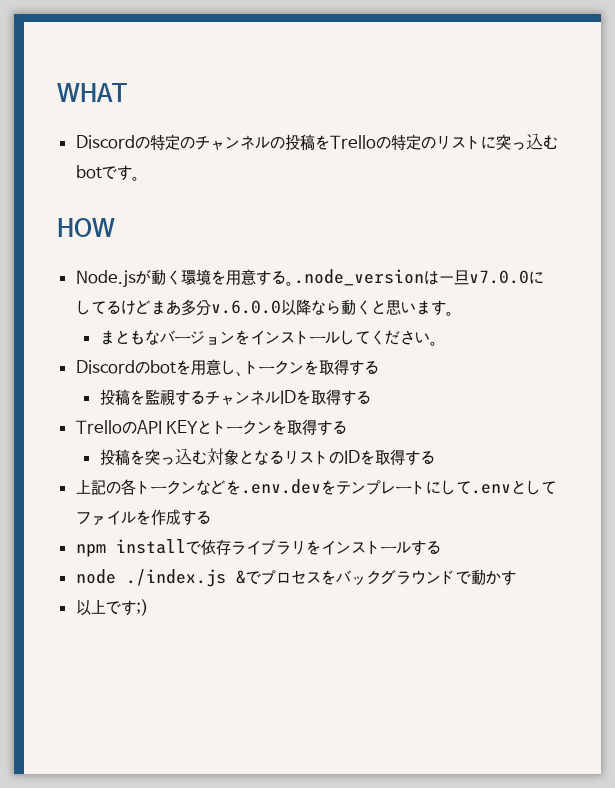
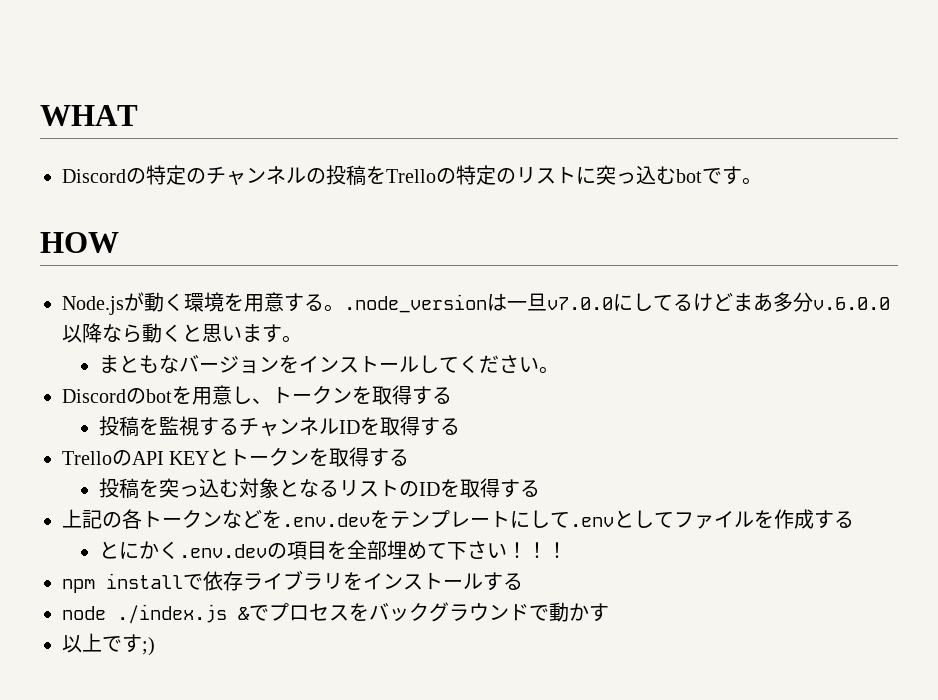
(211, 517) none -> [98,540,567,560] // とにかく.env.devの項目を全部埋めて下さい！！！

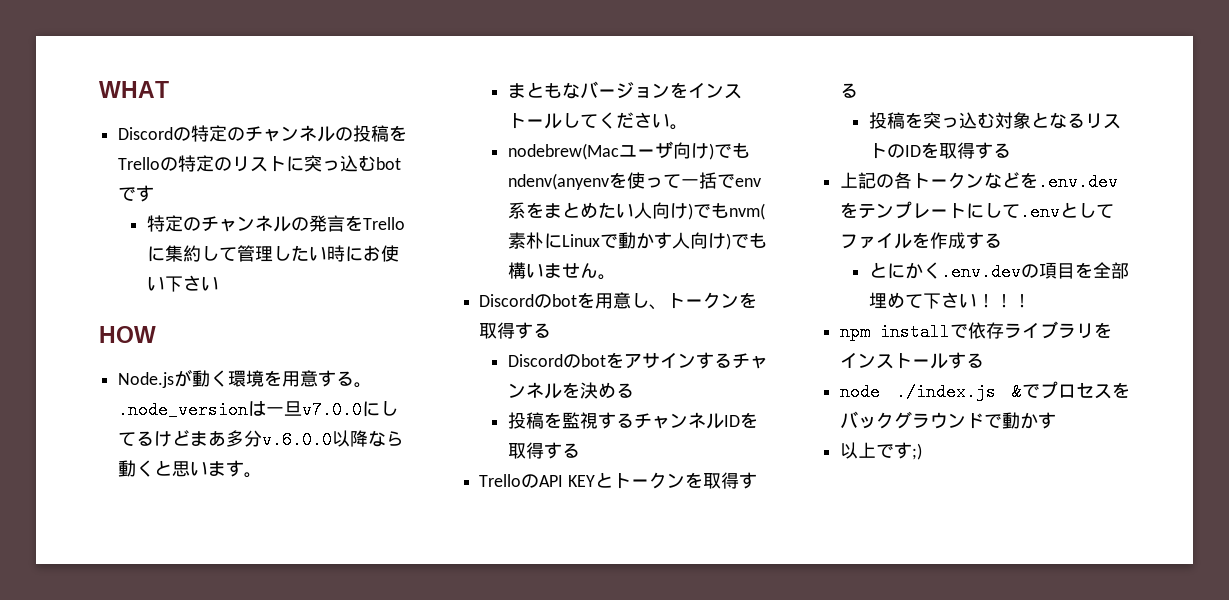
[742,177,762,185] 。 -> [147,215,406,232] [147,245,400,262] [147,275,220,292] // 特定のチャンネルの発言をTrelloに集約して管理したい時にお使い下さい
(559, 370) none -> [508,141,751,160] [508,172,762,190] [508,202,766,220] [508,232,768,250] [508,262,617,280] // nodebrew(Macユーザ向け)でもndenv(anyenvを使って一括でenv系をまとめたい人向け)でもnvm(素朴にLinuxで動かす人向け)でも構いません。
(452, 395) none -> [508,352,769,369] [508,382,635,399] // Discordのbotをアサインするチャンネルを決める

